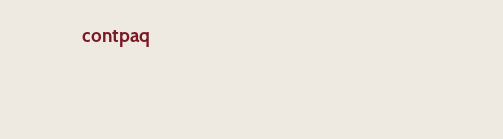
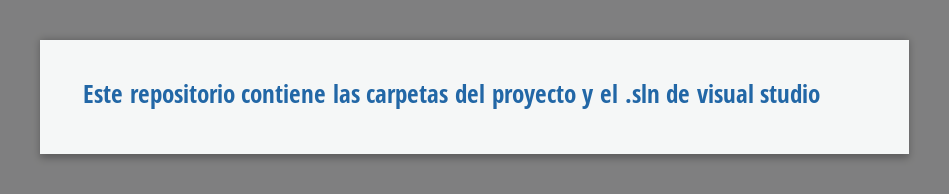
[82,30,150,47] contpaq -> [83,84,821,109] Este repositorio contiene las carpetas del proyecto y el .sln de visual studio

